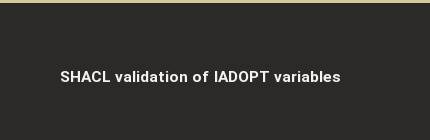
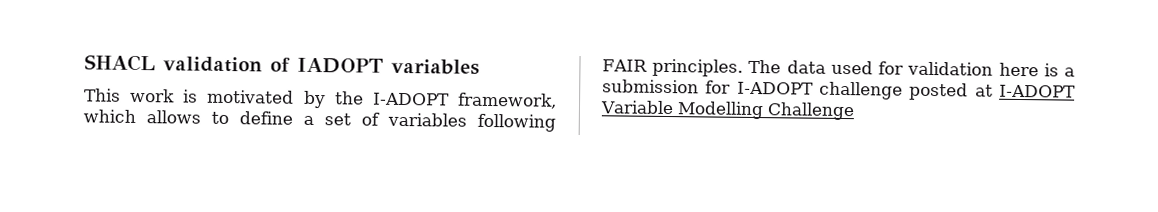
(341, 76) none -> [84,88,557,109] [83,109,556,132] [602,58,1075,77] [602,79,1076,101] [600,100,855,121] // This work is motivated by the I-ADOPT framework, which allows to define a set of variables following FAIR principles. The data used for validation here is a submission for I-ADOPT challenge posted at I-ADOPT Variable Modelling Challenge

